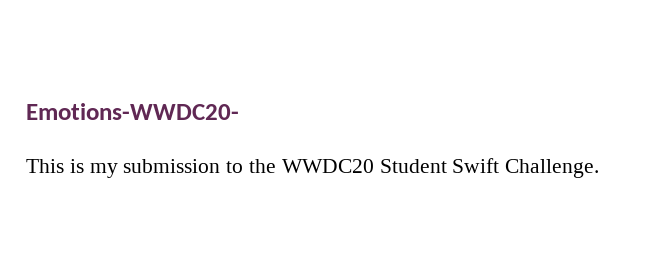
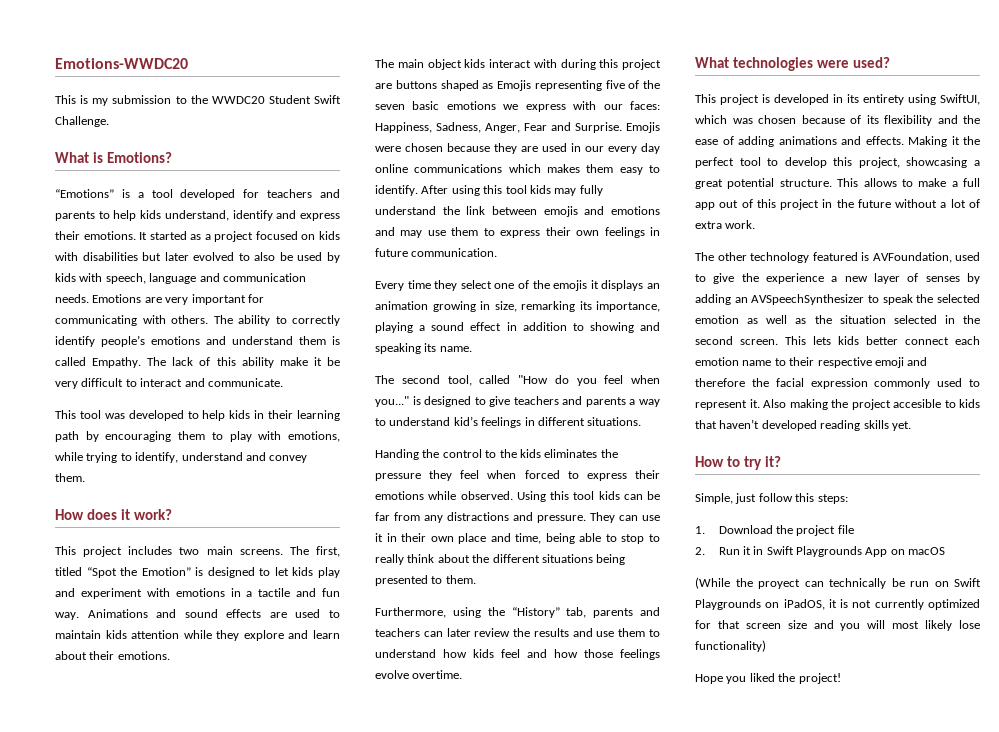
[26,103,239,120] Emotions-WWDC20- -> [55,58,188,69] Emotions-WWDC20
(600, 168) none -> [55,152,172,163] [55,189,340,200] [55,210,340,221] [55,231,340,242] [55,252,340,263] [55,273,306,284] [55,294,264,305] [55,315,340,326] [55,335,340,347] [55,357,340,368] [55,378,283,389] [55,410,340,421] [55,431,340,442] [55,452,308,463] [55,473,85,482] [55,509,172,520] [55,546,340,557] [55,567,340,578] [55,588,340,599] [55,609,340,620] [55,630,341,641] [55,651,170,660] [375,59,661,70] [375,80,660,91] [375,101,660,112] [375,122,660,133] [375,143,660,154] [375,164,660,175] [375,185,603,196] [375,206,660,217] [375,227,660,238] [375,248,498,257] [375,280,660,291] [375,301,660,312] [375,322,660,333] [375,343,472,354] [375,375,660,386] [375,396,660,407] [375,416,642,428] [375,449,618,460] [375,470,660,481] [375,491,660,502] [375,512,660,523] [375,533,660,544] [375,554,626,565] [375,575,476,586] [375,607,660,618] [375,628,660,637] [375,649,660,660] [375,670,463,679] [695,57,890,71] [695,94,980,105] [695,115,980,126] [695,136,980,147] [695,157,980,168] [695,178,980,189] [695,199,980,210] [695,220,756,229] [695,252,980,263] [695,273,980,284] [695,294,980,305] [695,315,980,324] [695,336,980,345] [695,357,928,368] [695,378,980,389] [695,399,980,410] [695,419,911,431] [695,456,781,470] [695,493,848,504] [695,525,854,536] [695,546,946,557] [695,577,981,589] [695,599,980,610] [695,620,980,631] [695,640,766,652] [695,673,841,684] // What is Emotions? // “Emotions” is a tool developed for teachers and parents to help kids understand, identify and express their emotions. It started as a project focused on kids with disabilities but later evolved to also be used by kids with speech, language and communication needs. Emotions are very important for communicating with others. The ability to correctly identify people’s emotions and understand them is called Empathy. The lack of this ability make it be very difficult to interact and communicate. // This tool was developed to help kids in their learning path by encouraging them to play with emotions, while trying to identify, understand and convey them. // How does it work? // This project includes two main screens. The first, titled “Spot the Emotion” is designed to let kids play and experiment with emotions in a tactile and fun way. Animations and sound effects are used to maintain kids attention while they explore and learn about their emotions. // The main object kids interact with during this project are buttons shaped as Emojis representing five of the seven basic emotions we express with our faces: Happiness, Sadness, Anger, Fear and Surprise. Emojis were chosen because they are used in our every day online communications which makes them easy to identify. After using this tool kids may fully understand the link between emojis and emotions and may use them to express their own feelings in future communication. // Every time they select one of the emojis it displays an animation growing in size, remarking its importance, playing a sound effect in addition to showing and speaking its name. // The second tool, called "How do you feel when you..." is designed to give teachers and parents a way to understand kid’s feelings in different situations. // Handing the control to the kids eliminates the pressure they feel when forced to express their emotions while observed. Using this tool kids can be far from any distractions and pressure. They can use it in their own place and time, being able to stop to really think about the different situations being presented to them. // Furthermore, using the “History” tab, parents and teachers can later review the results and use them to understand how kids feel and how those feelings evolve overtime. // What technologies were used? // This project is developed in its entirety using SwiftUI, which was chosen because of its flexibility and the ease of adding animations and effects. Making it the perfect tool to develop this project, showcasing a great potential structure. This allows to make a full app out of this project in the future without a lot of extra work. // The other technology featured is AVFoundation, used to give the experience a new layer of senses by adding an AVSpeechSynthesizer to speak the selected emotion as well as the situation selected in the second screen. This lets kids better connect each emotion name to their respective emoji and therefore the facial expression commonly used to represent it. Also making the project accesible to kids that haven’t developed reading skills yet. // How to try it? // Simple, just follow this steps: // 1. Download the project file // 2. Run it in Swift Playgrounds App on macOS // (While the proyect can technically be run on Swift Playgrounds on iPadOS, it is not currently optimized for that screen size and you will most likely lose functionality) // Hope you liked the project!

